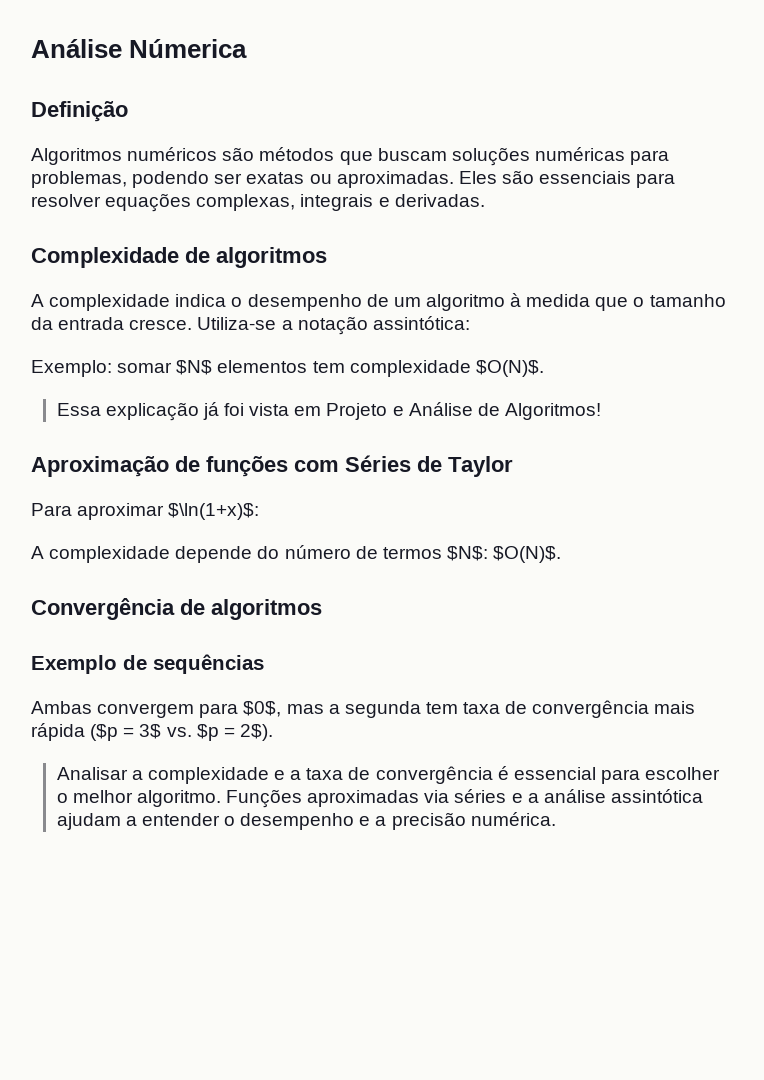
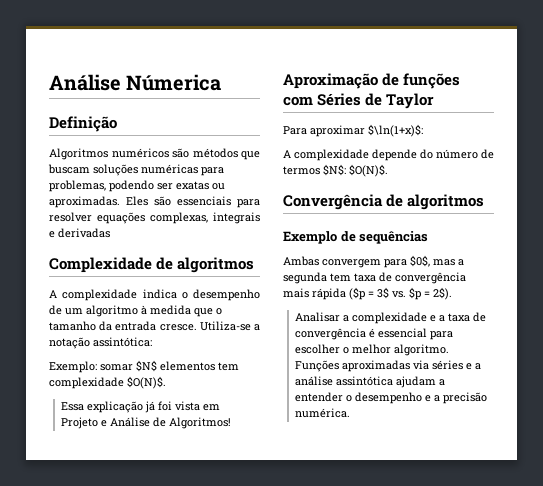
[394,194,485,207] derivadas. -> [58,228,110,238] derivadas

